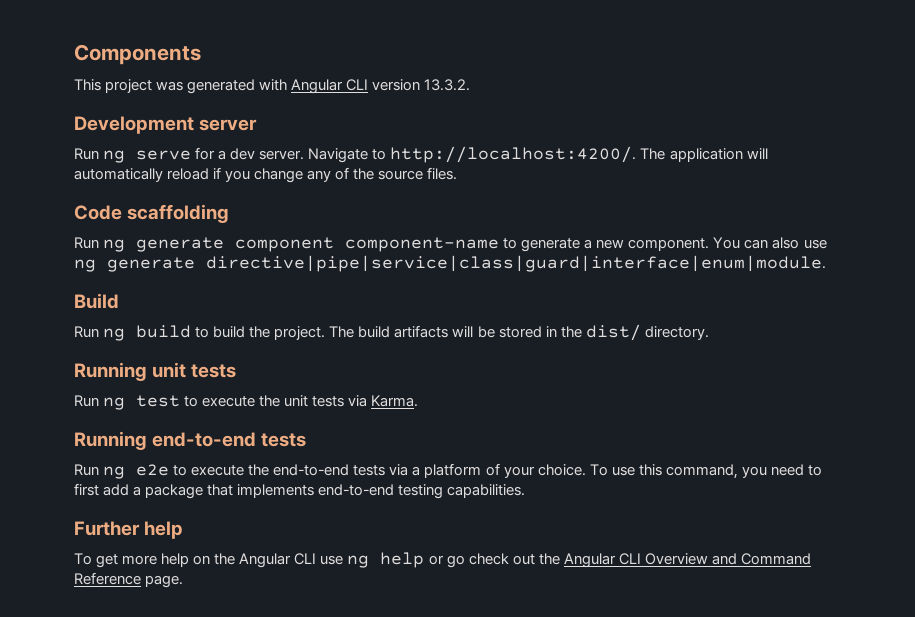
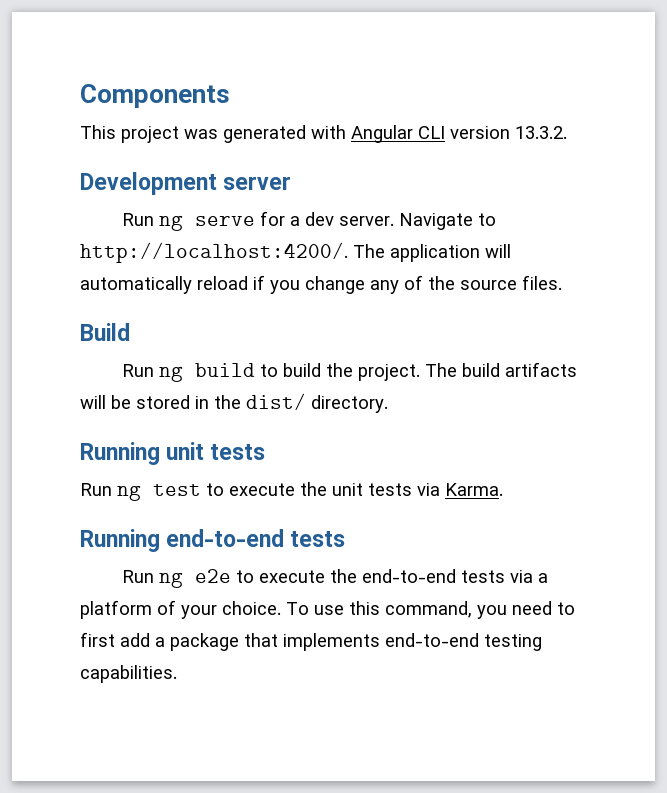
[74,204,230,223] [74,237,827,252] [74,255,826,272] // Code scaffolding // Run ng generate component component-name to generate a new component. You can also use ng generate directive|pipe|service|class|guard|interface|enum|module. -> (562, 282) none
[74,521,184,539] [74,552,811,568] [74,572,184,588] // Further help // To get more help on the Angular CLI use ng help or go check out the Angular CLI Overview and Command Reference page. -> (177, 674) none

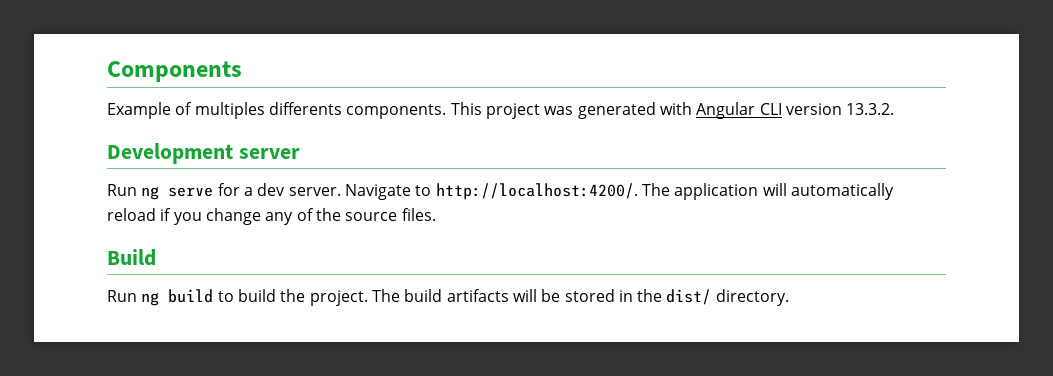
(230, 96) none -> [107,102,447,119] Example of multiples differents components.
[80,442,266,465] [80,482,503,501] [80,529,346,552] [122,569,549,588] [80,600,575,619] [80,632,542,651] [80,665,177,683] // Running unit tests // Run ng test to execute the unit tests via Karma. // Running end-to-end tests // Run ng e2e to execute the end-to-end tests via a platform of your choice. To use this command, you need to first add a package that implements end-to-end testing capabilities. -> (789, 297) none

